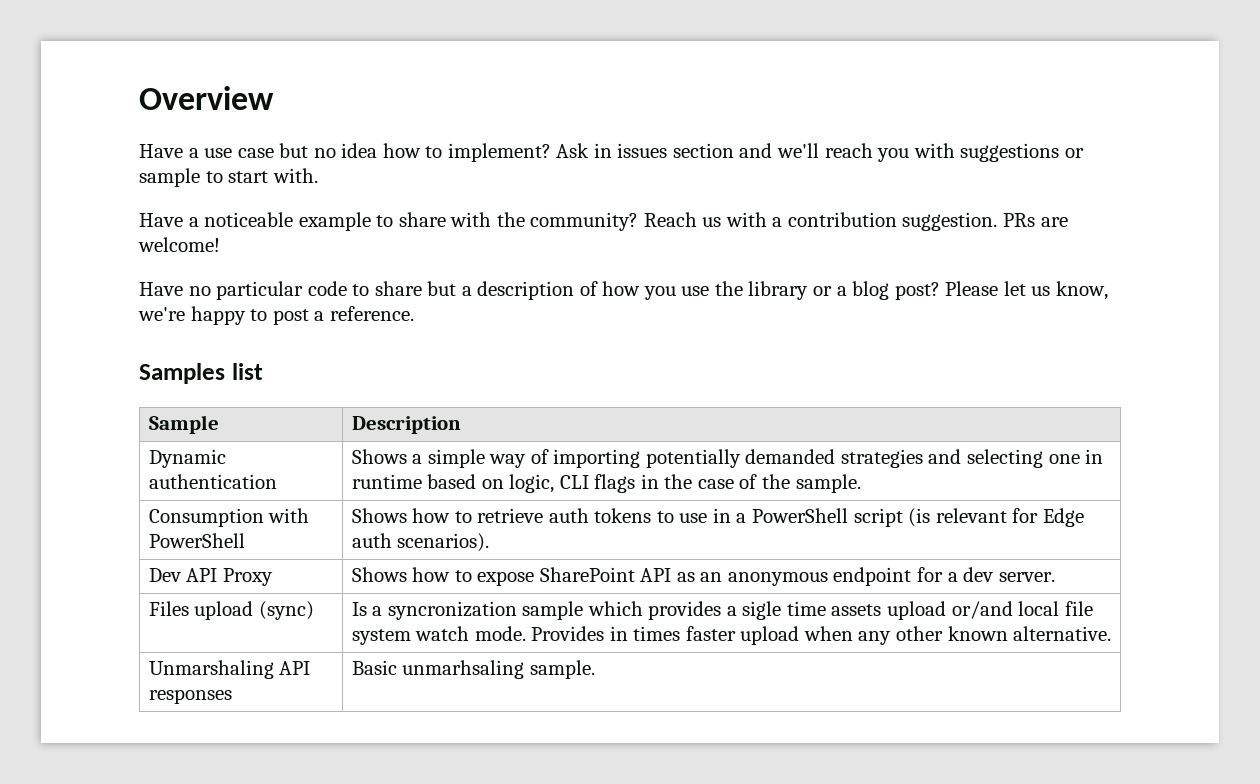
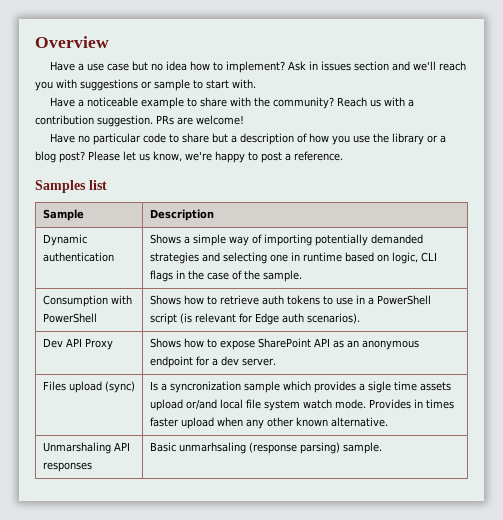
(525, 669) none -> [248,442,340,454] (response parsing)

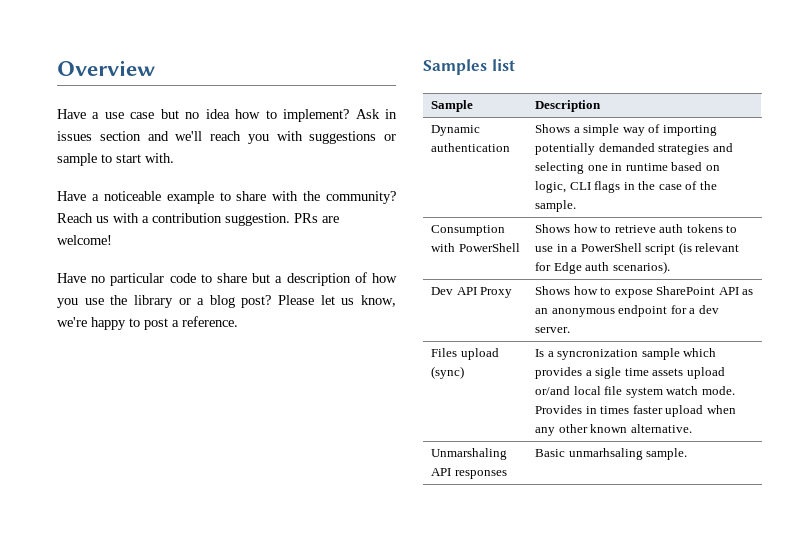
[248,442,340,454] (response parsing) -> (643, 454) none

